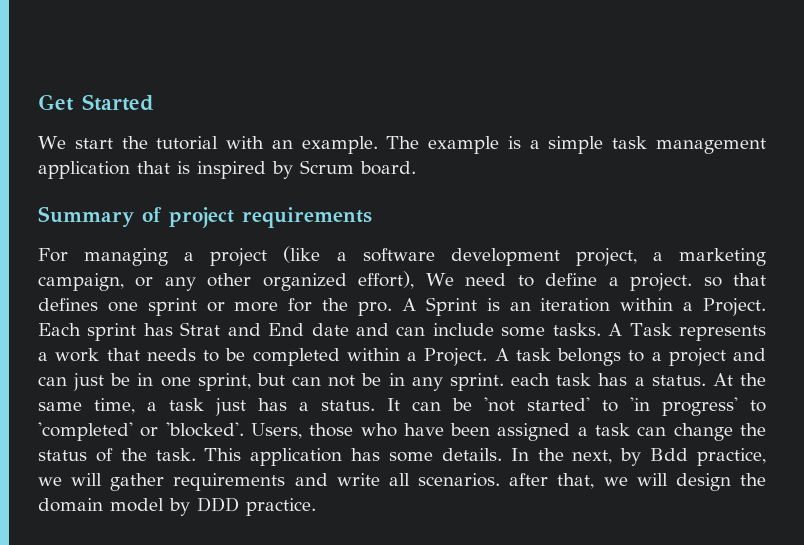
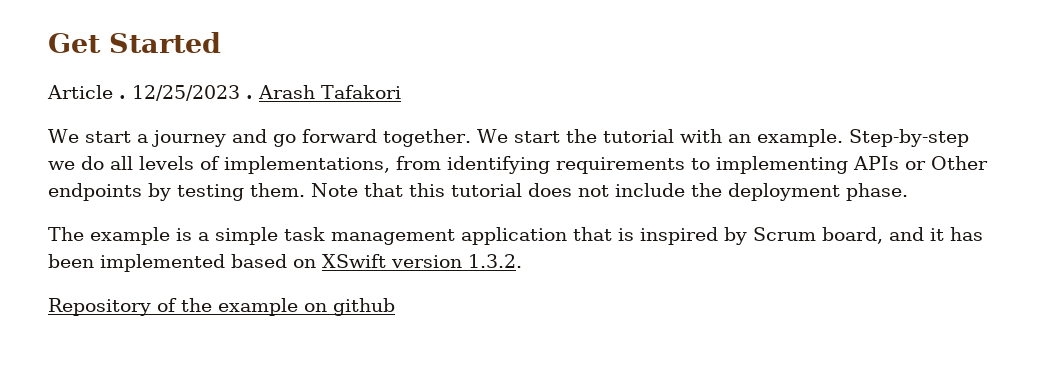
(154, 102) none -> [47,85,401,101] [48,129,471,147] Article . 12/25/2023 . Arash Tafakori // We start a journey and go forward together.
(378, 145) none -> [848,129,969,147] [48,156,988,174] [48,183,908,201] Step-by-step we do all levels of implementations, from identifying requirements to implementing APIs or Other endpoints by testing them. Note that this tutorial does not include the deployment phase. //
[360,161,416,175] [38,206,372,228] [38,246,767,266] [38,271,766,291] [38,297,767,316] [38,322,766,341] [38,348,766,366] [38,373,766,391] [38,397,766,416] [38,422,766,441] [38,448,766,466] [38,473,766,491] [38,497,316,516] board. // Summary of project requirements // For managing a project (like a software development project, a marketing campaign, or any other organized effort), We need to define a project. so that defines one sprint or more for the pro. A Sprint is an iteration within a Project. Each sprint has Strat and End date and can include some tasks. A Task represents a work that needs to be completed within a Project. A task belongs to a project and can just be in one sprint, but can not be in any sprint. each task has a status. At the same time, a task just has a status. It can be 'not started' to 'in progress' to 'completed' or 'blocked'. Users, those who have been assigned a task can change the status of the task. This application has some details. In the next, by Bdd practice, we will gather requirements and write all scenarios. after that, we will design the domain model by DDD practice. -> [822,227,983,244] [48,254,522,272] [48,298,395,316] board, and it has been implemented based on XSwift version 1.3.2. // Repository of the example on github

